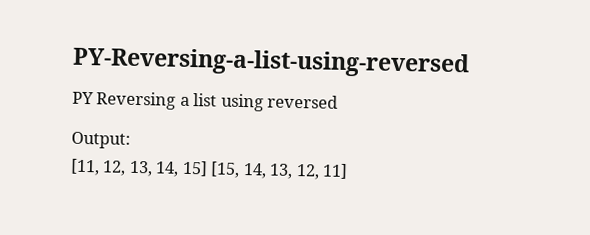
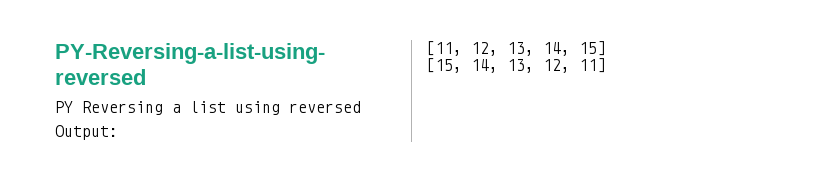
(208, 168) none -> (606, 48) //

